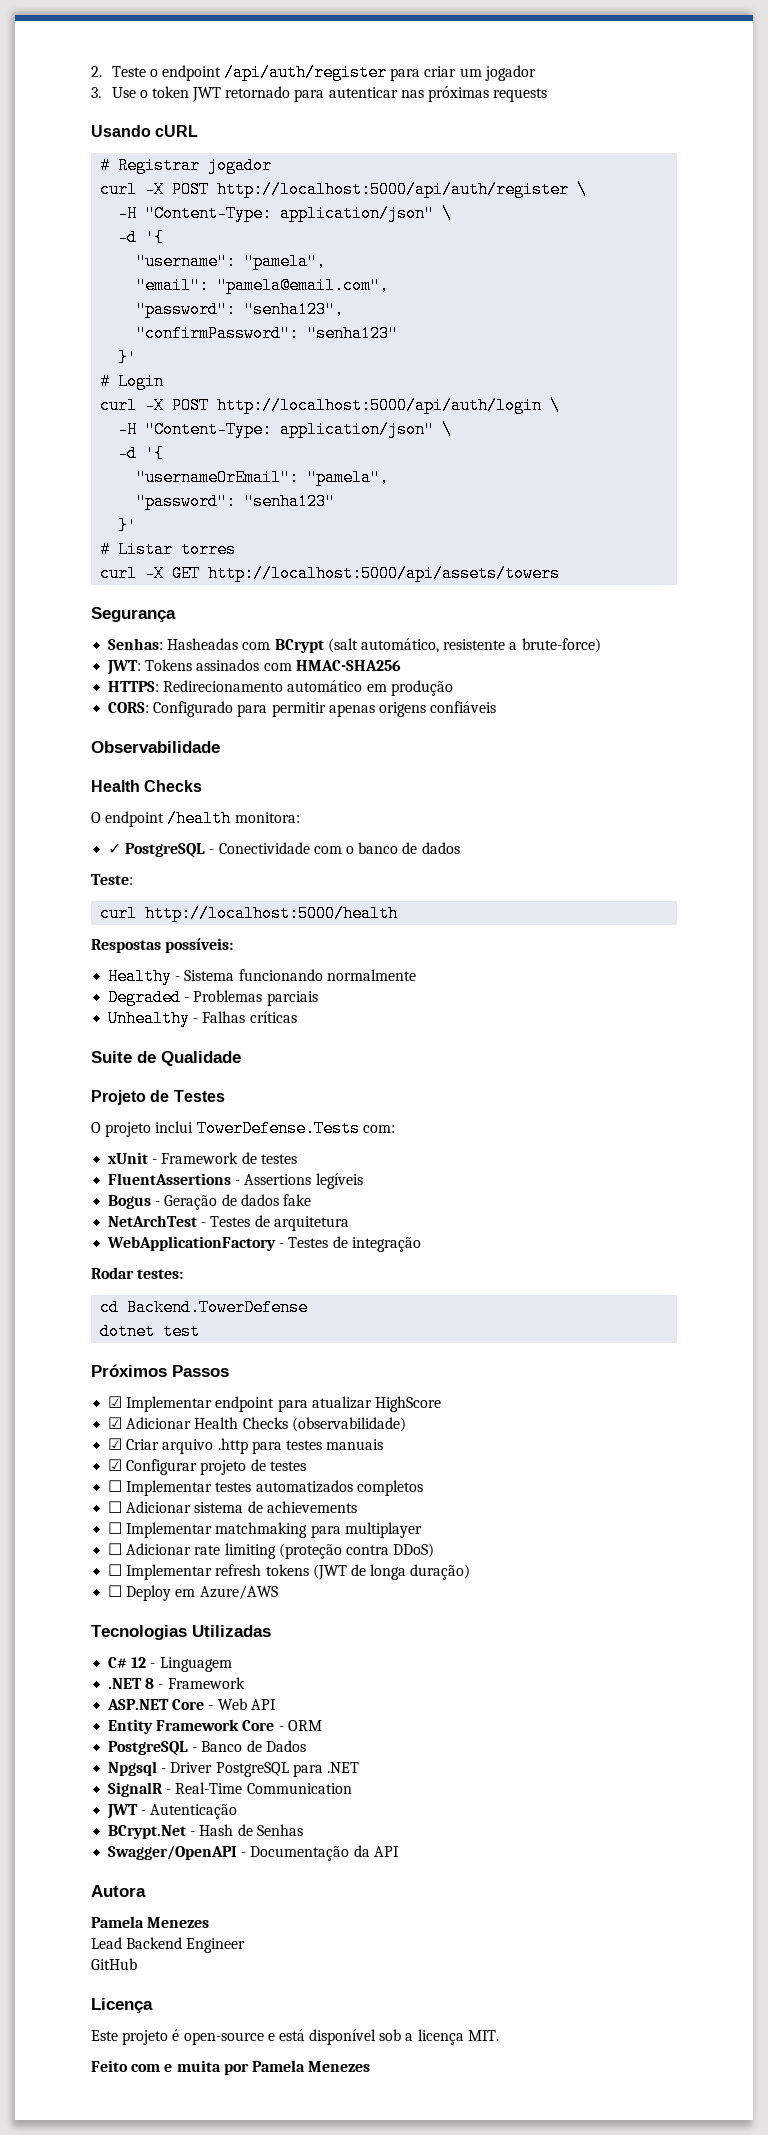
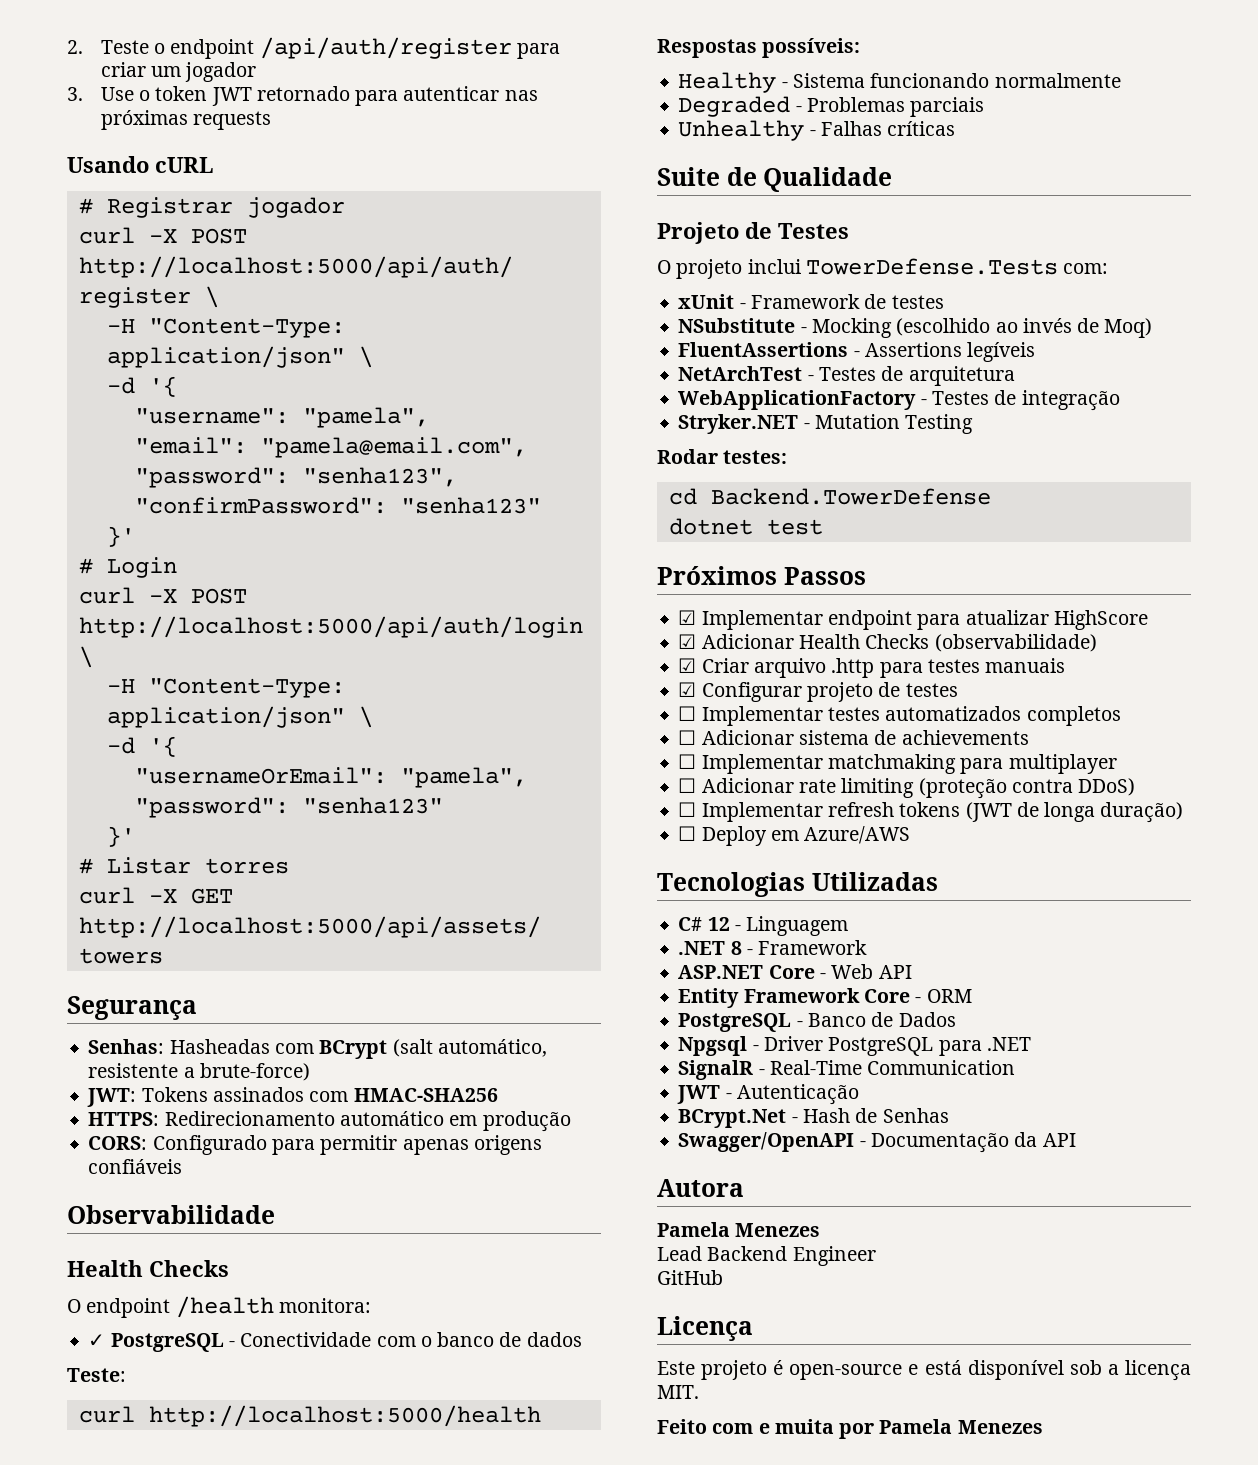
[108,1173,363,1189] [108,1194,311,1210] FluentAssertions - Assertions legíveis // Bogus - Geração de dados fake -> [678,318,1153,338] [678,342,1036,362] NSubstitute - Mocking (escolhido ao invés de Moq) // FluentAssertions - Assertions legíveis
(421, 1244) none -> [678,414,974,434] // Stryker.NET - Mutation Testing

